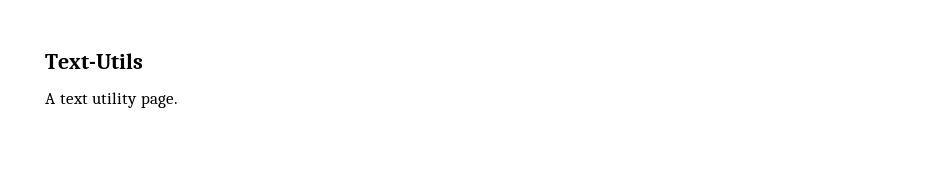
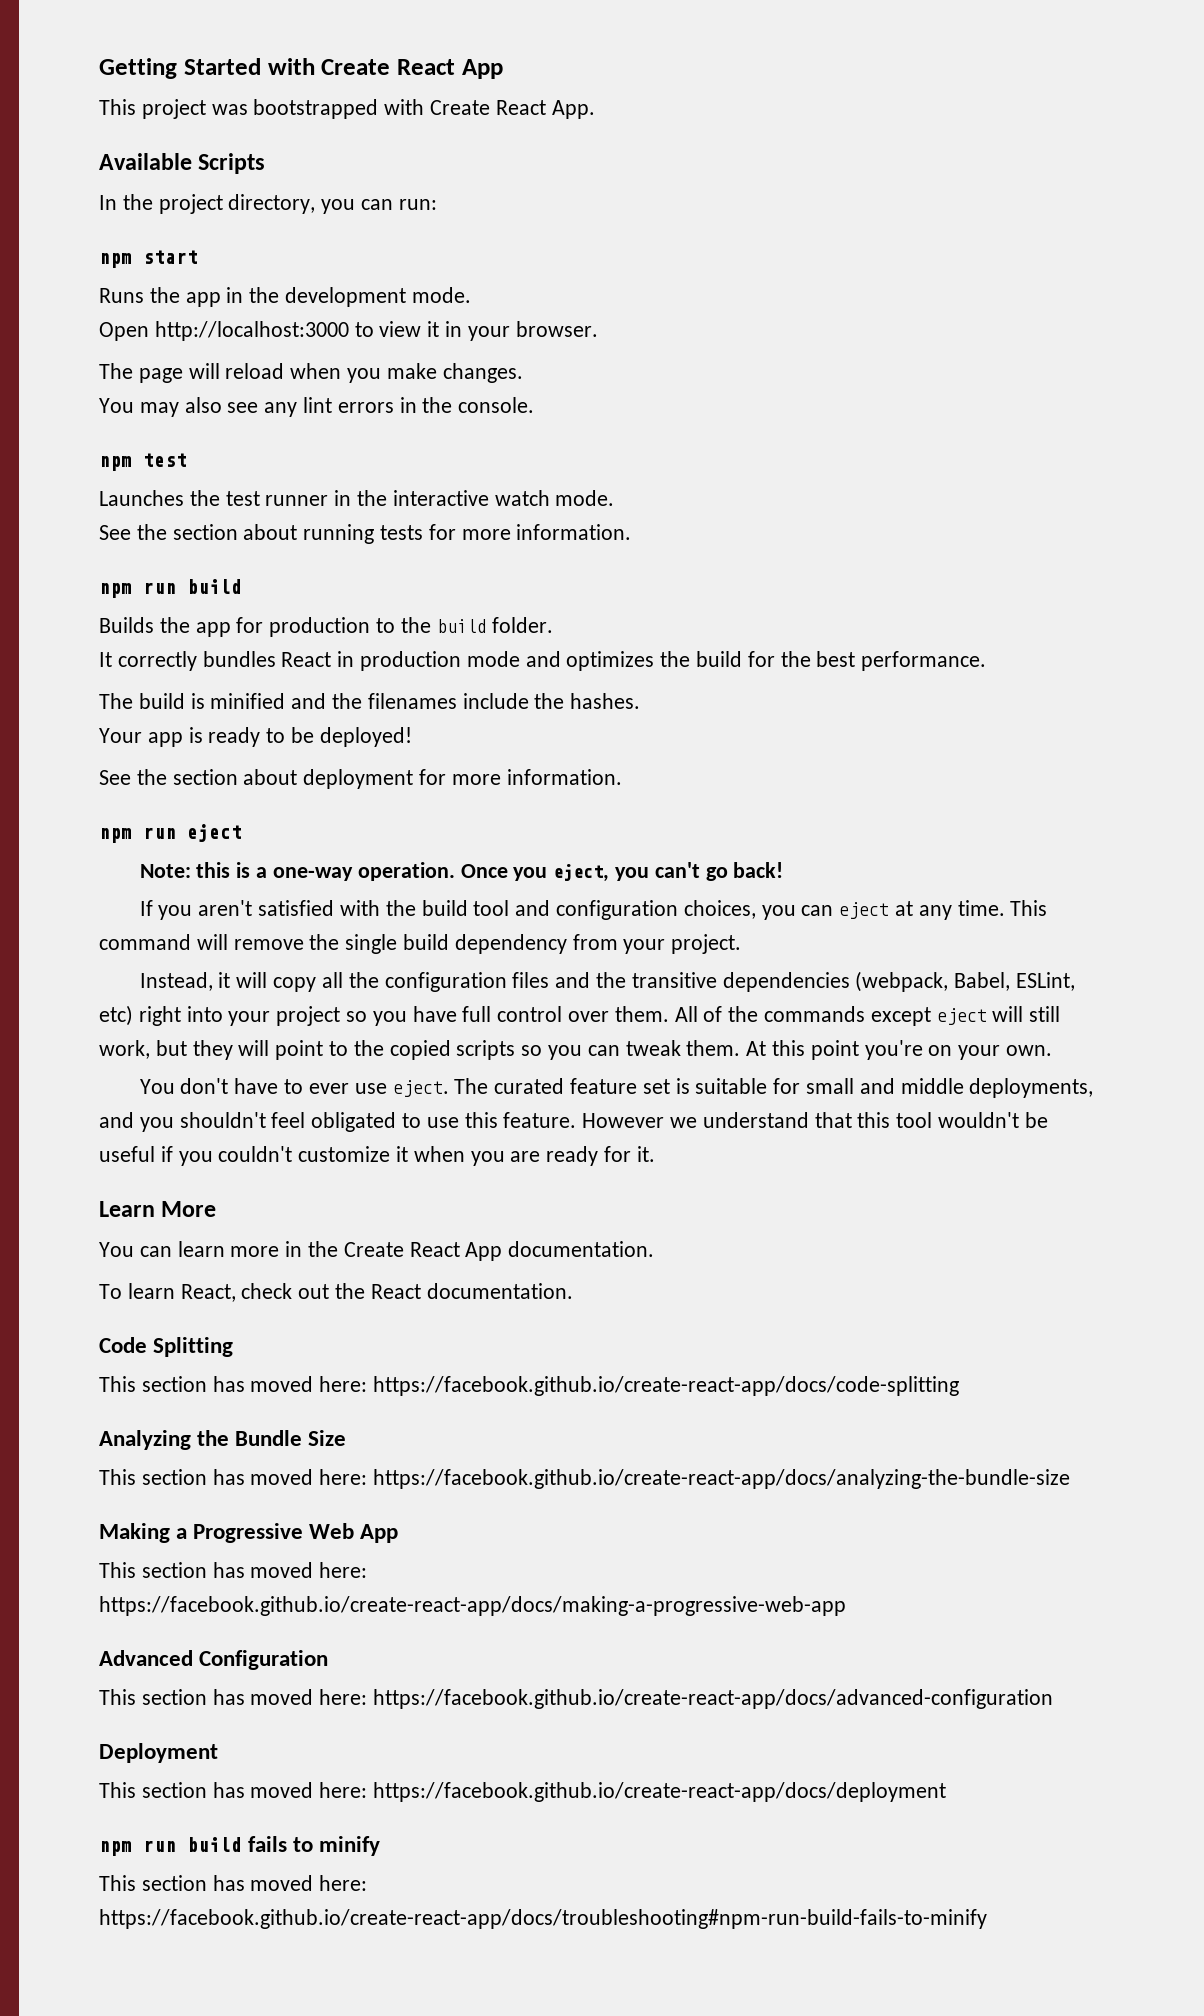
[45,53,143,69] [45,92,178,108] Text-Utils // A text utility page. -> [99,58,503,79] [99,99,595,119] [99,153,266,174] [99,194,437,214] [99,250,198,268] [99,287,471,307] [99,321,598,341] [99,363,523,383] [99,397,535,417] [99,453,187,471] [99,490,615,506] [99,524,632,544] [99,579,242,598] [99,617,554,637] [99,651,987,671] [99,693,641,709] [99,727,412,747] [99,769,622,789] [99,824,242,843] [139,862,784,882] [139,900,1048,920] [99,934,742,954] [139,971,1075,992] [99,1005,1061,1026] [99,1040,1053,1060] [139,1078,1094,1098] [99,1112,1048,1132] [99,1146,655,1166] [99,1201,217,1217] [99,1241,655,1261] [99,1283,573,1302] [99,1337,234,1357] [99,1376,960,1396] [99,1430,347,1450] [99,1469,1071,1489] [99,1523,399,1543] [99,1562,368,1578] [99,1596,846,1616] [99,1650,329,1670] [99,1689,1054,1709] [99,1743,218,1763] [99,1782,947,1802] [99,1836,381,1856] [99,1875,368,1891] [99,1909,987,1929] Getting Started with Create React App // This project was bootstrapped with Create React App. // Available Scripts // In the project directory, you can run: // npm start // Runs the app in the development mode. // Open http://localhost:3000 to view it in your browser. // The page will reload when you make changes. // You may also see any lint errors in the console. // npm test // Launches the test runner in the interactive watch mode. // See the section about running tests for more information. // npm run build // Builds the app for production to the build folder. // It correctly bundles React in production mode and optimizes the build for the best performance. // The build is minified and the filenames include the hashes. // Your app is ready to be deployed! // See the section about deployment for more information. // npm run eject // Note: this is a one-way operation. Once you eject, you can't go back! // If you aren't satisfied with the build tool and configuration choices, you can eject at any time. This command will remove the single build dependency from your project. // Instead, it will copy all the configuration files and the transitive dependencies (webpack, Babel, ESLint, etc) right into your project so you have full control over them. All of the commands except eject will still work, but they will point to the copied scripts so you can tweak them. At this point you're on your own. // You don't have to ever use eject. The curated feature set is suitable for small and middle deployments, and you shouldn't feel obligated to use this feature. However we understand that this tool wouldn't be useful if you couldn't customize it when you are ready for it. // Learn More // You can learn more in the Create React App documentation. // To learn React, check out the React documentation. // Code Splitting // This section has moved here: https://facebook.github.io/create-react-app/docs/code-splitting // Analyzing the Bundle Size // This section has moved here: https://facebook.github.io/create-react-app/docs/analyzing-the-bundle-size // Making a Progressive Web App // This section has moved here: https://facebook.github.io/create-react-app/docs/making-a-progressive-web-app // Advanced Configuration // This section has moved here: https://facebook.github.io/create-react-app/docs/advanced-configuration // Deployment // This section has moved here: https://facebook.github.io/create-react-app/docs/deployment // npm run build fails to minify // This section has moved here: https://facebook.github.io/create-react-app/docs/troubleshooting#npm-run-build-fails-to-minify

